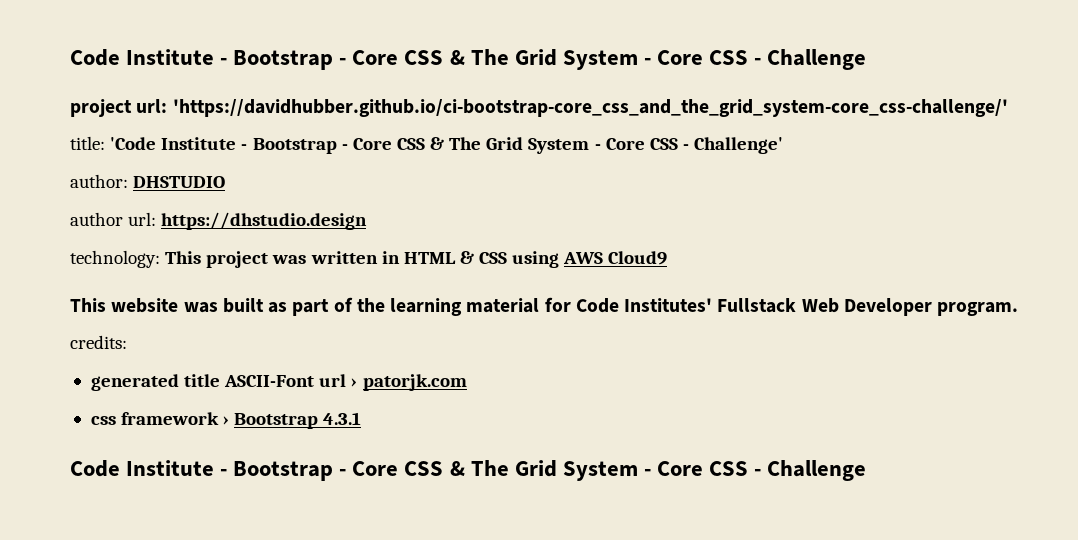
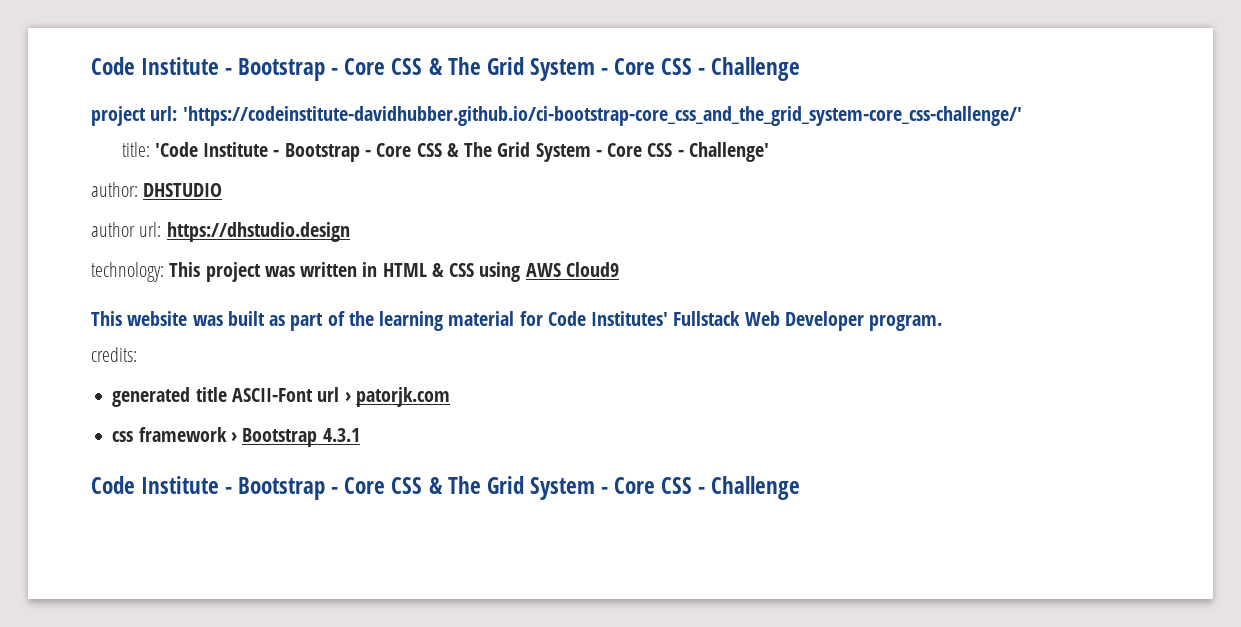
[172,99,1008,117] 'https://davidhubber.github.io/ci-bootstrap-core_css_and_the_grid_system-core_css-challenge/' -> [182,106,1022,126] 'https://codeinstitute-davidhubber.github.io/ci-bootstrap-core_css_and_the_grid_system-core_css-challenge/'

